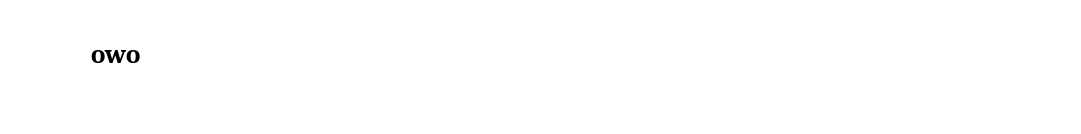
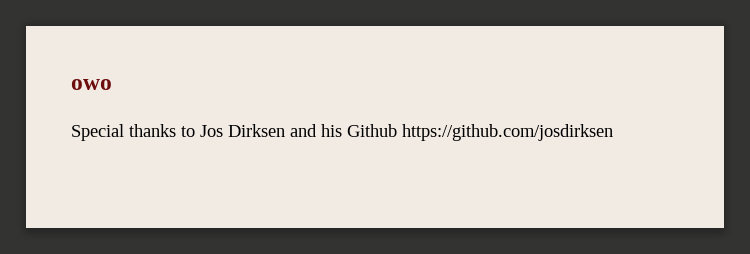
(140, 56) none -> [71,124,613,141] // Special thanks to Jos Dirksen and his Github https://github.com/josdirksen

